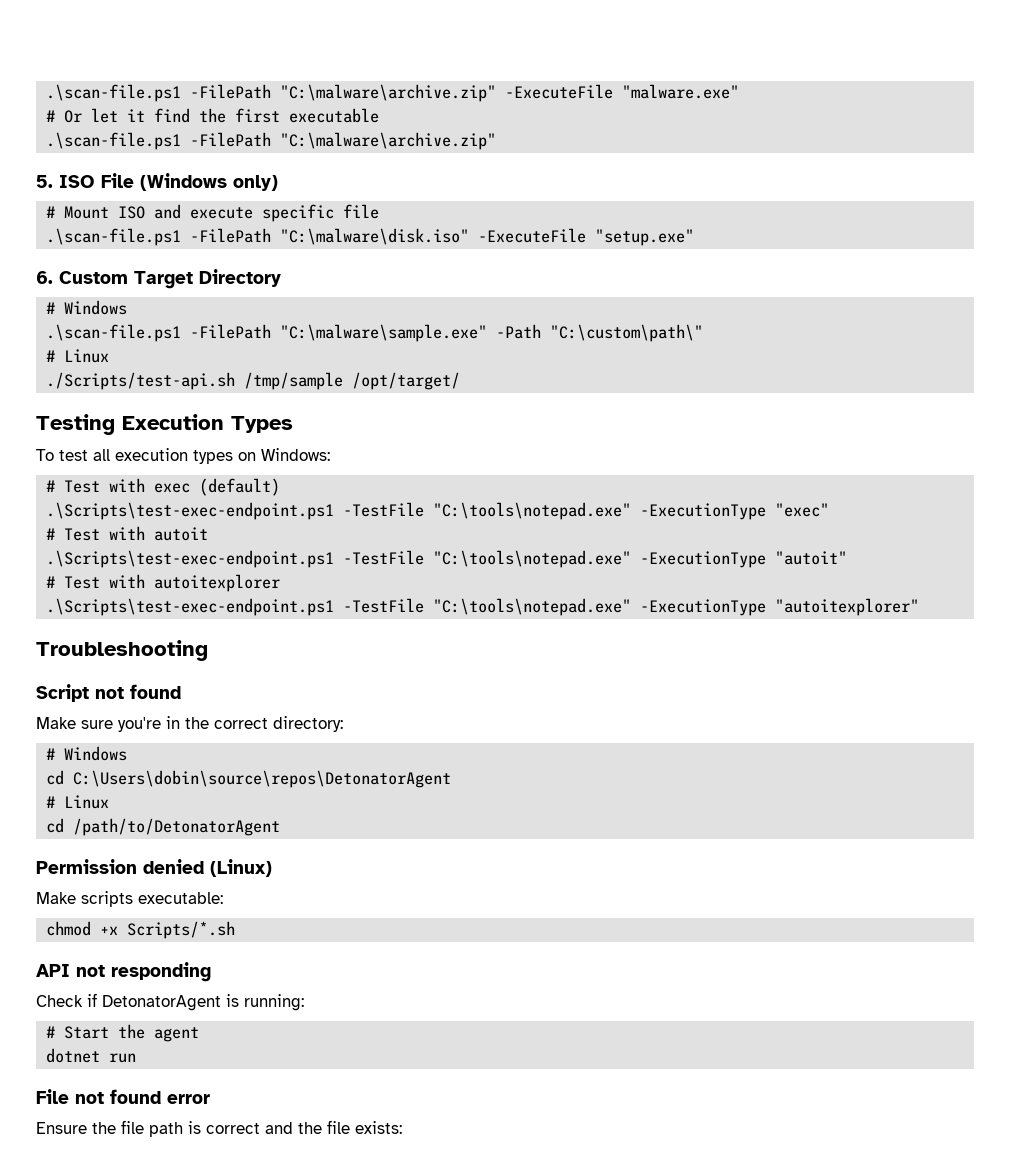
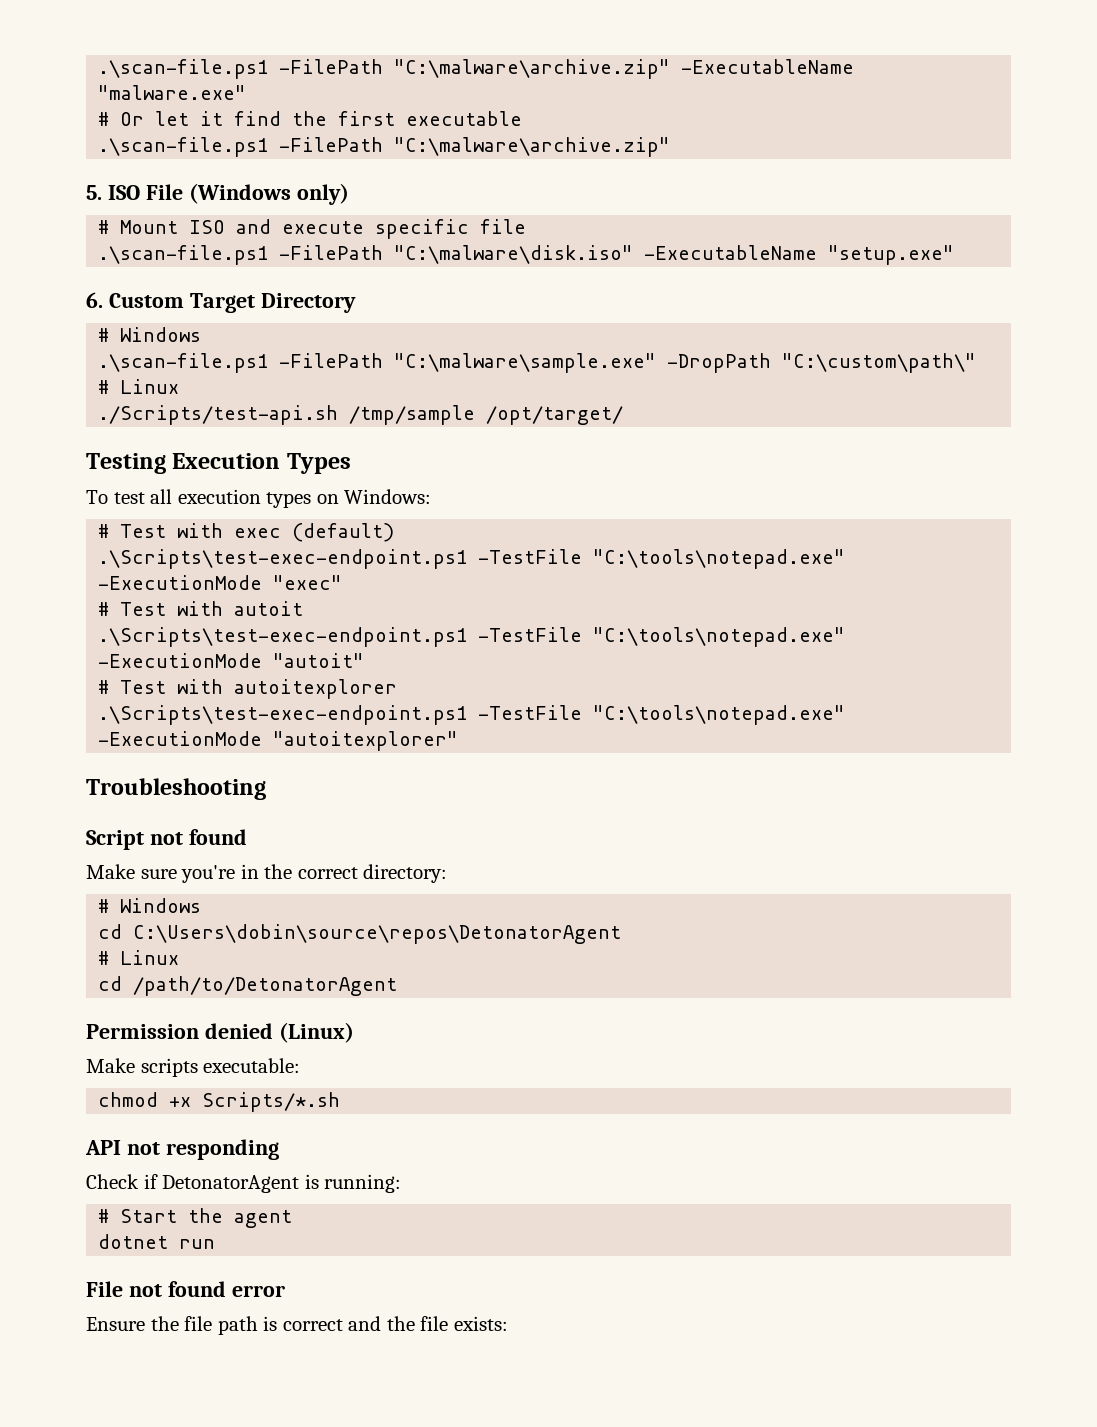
[46,84,614,102] .\scan-file.ps1 -FilePath "C:\malware\archive.zip" -ExecuteFile -> [98,59,855,79] .\scan-file.ps1 -FilePath "C:\malware\archive.zip" -ExecutableName
[478,228,587,243] -ExecuteFile -> [644,245,818,260] -ExecutableName
[496,324,542,339] -Path -> [667,353,772,373] -DropPath
[640,503,767,520] -ExecutionType -> [98,575,263,590] -ExecutionMode
[640,551,767,568] -ExecutionType -> [98,653,263,668] -ExecutionMode
[640,599,767,616] -ExecutionType -> [98,731,263,746] -ExecutionMode

